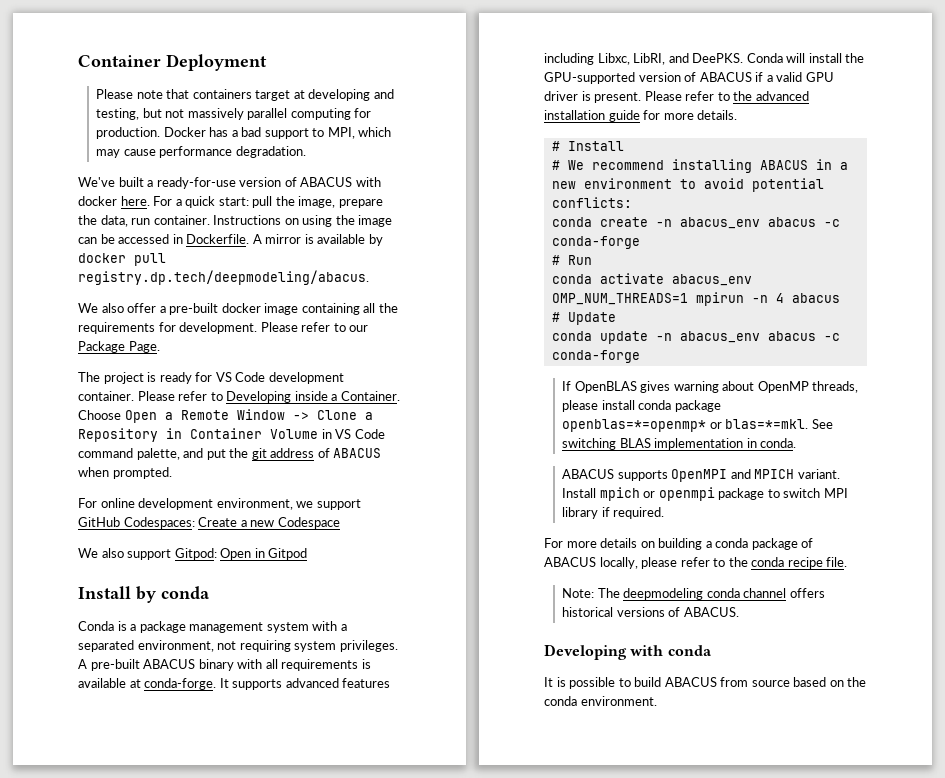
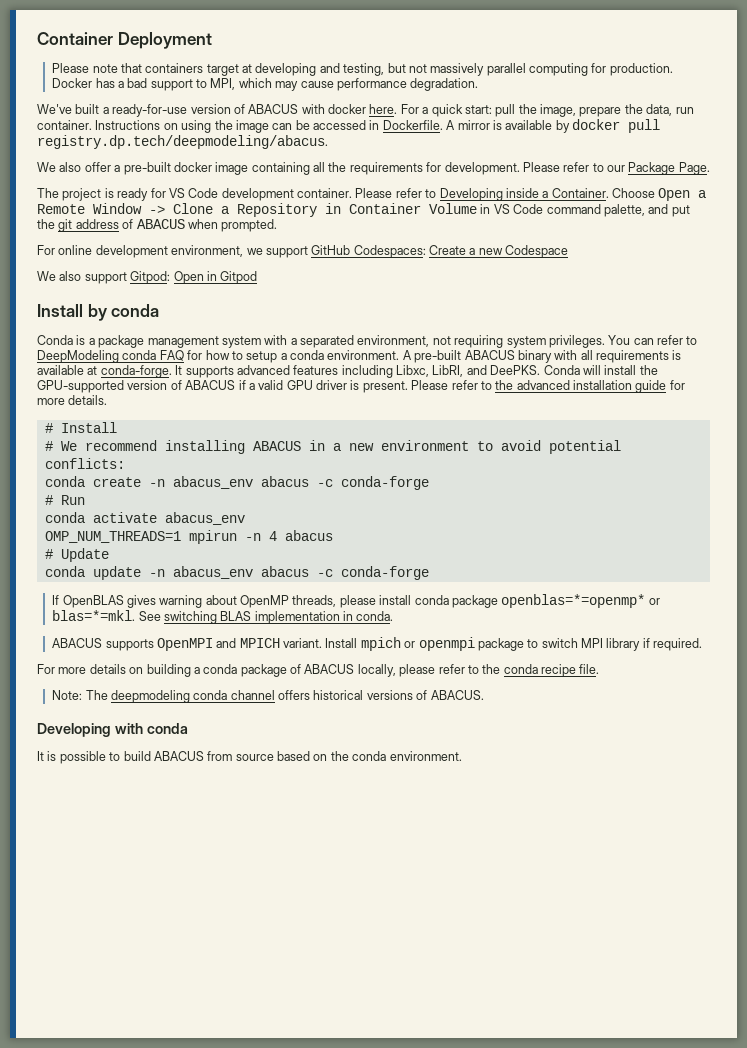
(398, 646) none -> [608,335,698,345] [37,350,400,363] You can refer to DeepModeling conda FAQ for how to setup a conda environment.

